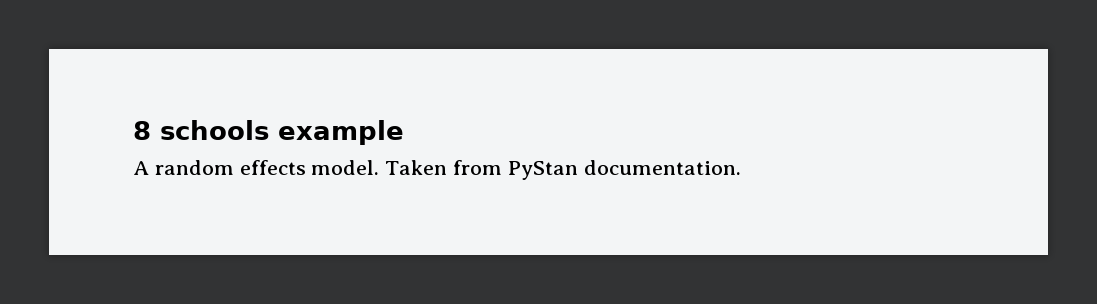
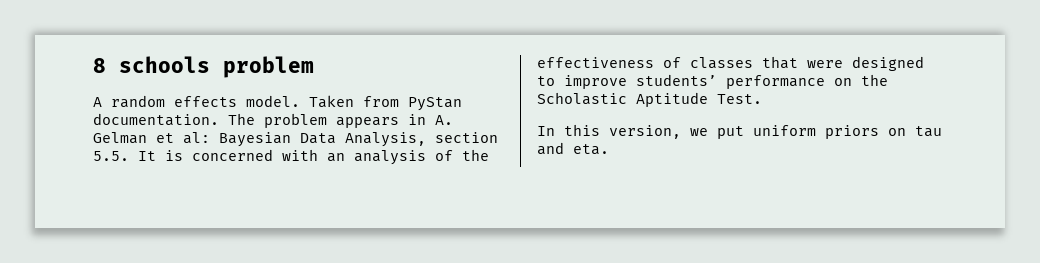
[278,120,404,145] example -> [223,56,314,78] problem
(741, 167) none -> [228,113,453,128] [93,132,498,147] [93,149,489,165] [537,56,924,71] [537,74,888,89] [537,92,762,107] [537,124,942,139] [537,142,609,155] The problem appears in A. Gelman et al: Bayesian Data Analysis, section 5.5. It is concerned with an analysis of the effectiveness of classes that were designed to improve students’ performance on the Scholastic Aptitude Test. // In this version, we put uniform priors on tau and eta.

